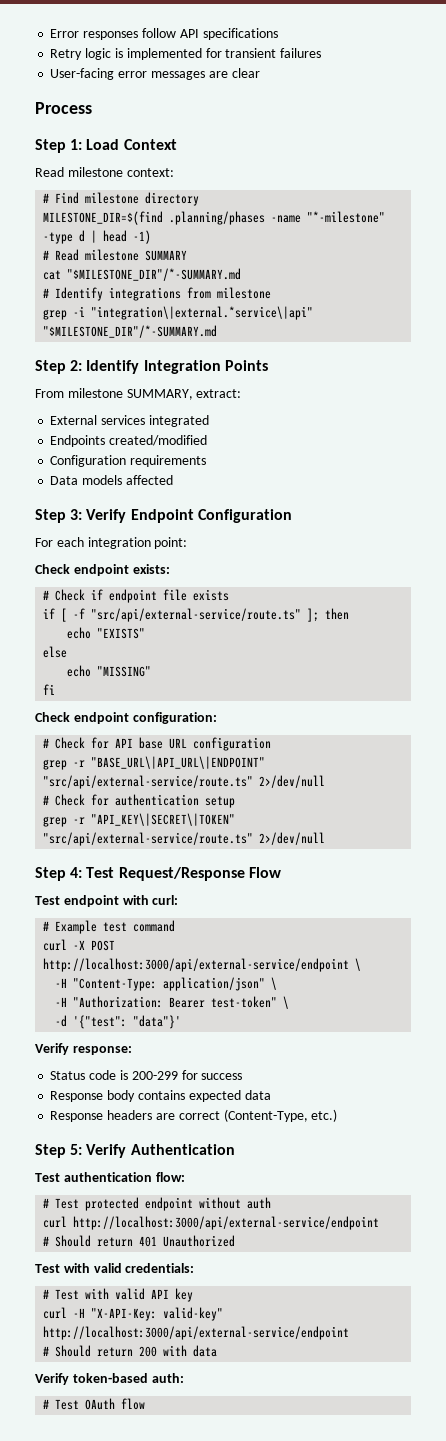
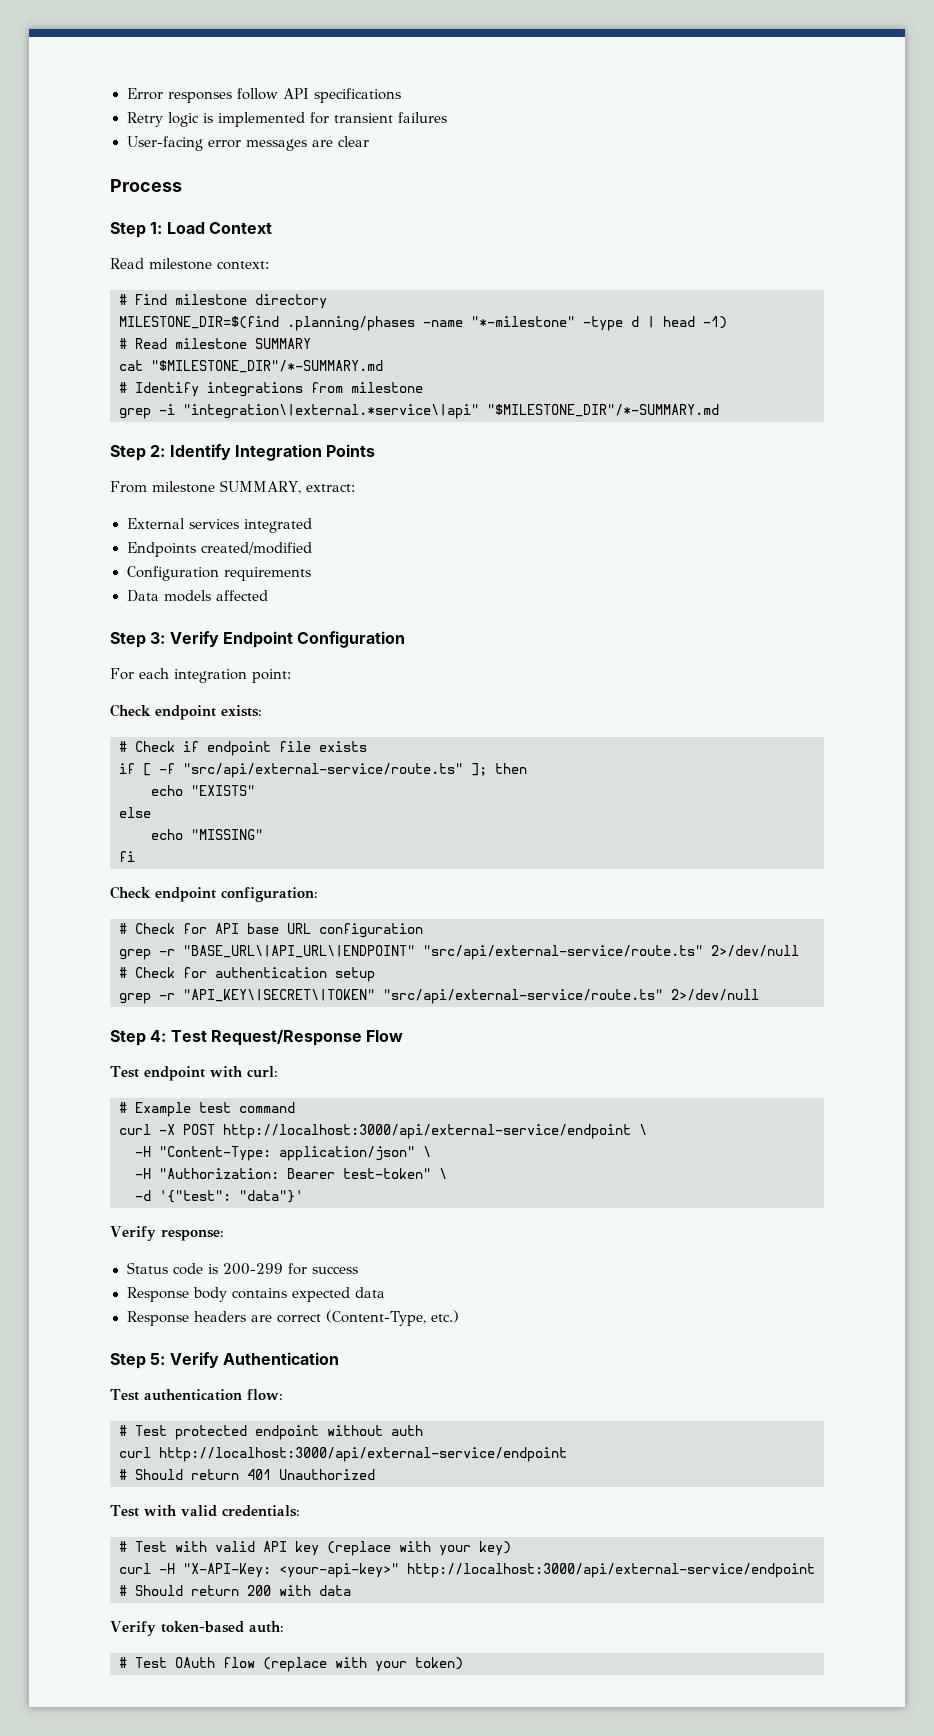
(194, 1295) none -> [327,1541,511,1556] (replace with your key)
[163,1307,224,1321] valid-key" -> [279,1563,399,1578] <your-api-key>"
(146, 1404) none -> [263,1657,463,1672] (replace with your token)

